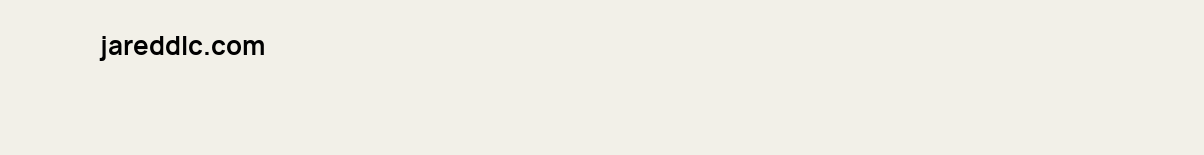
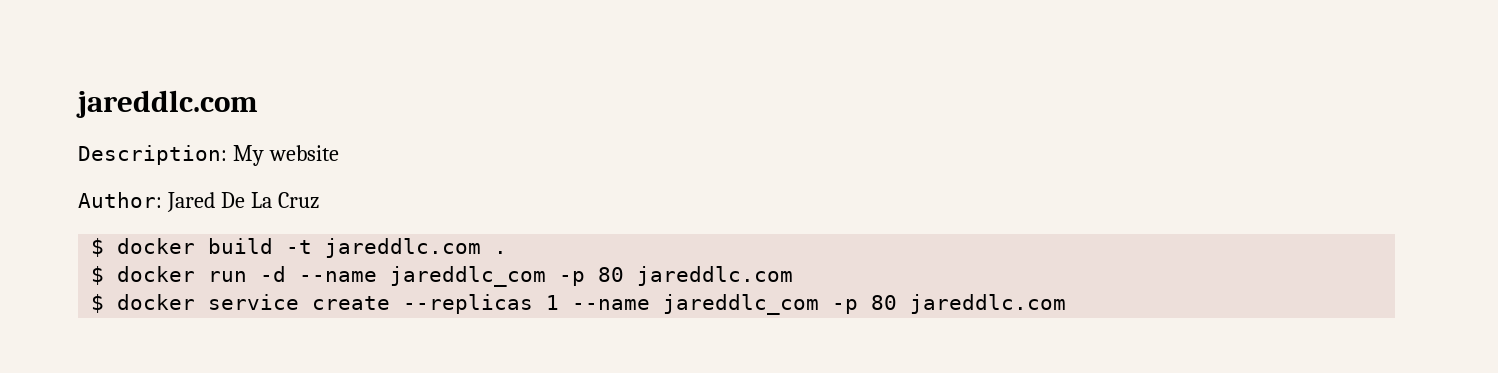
[99,36,265,61] jareddlc.com -> [76,90,258,118] [78,145,339,166] [78,192,319,212] [91,238,508,258] [91,266,794,287] [91,294,1067,315] jareddlc.com // Description: My website // Author: Jared De La Cruz // $ docker build -t jareddlc.com . // $ docker run -d --name jareddlc_com -p 80 jareddlc.com // $ docker service create --replicas 1 --name jareddlc_com -p 80 jareddlc.com

